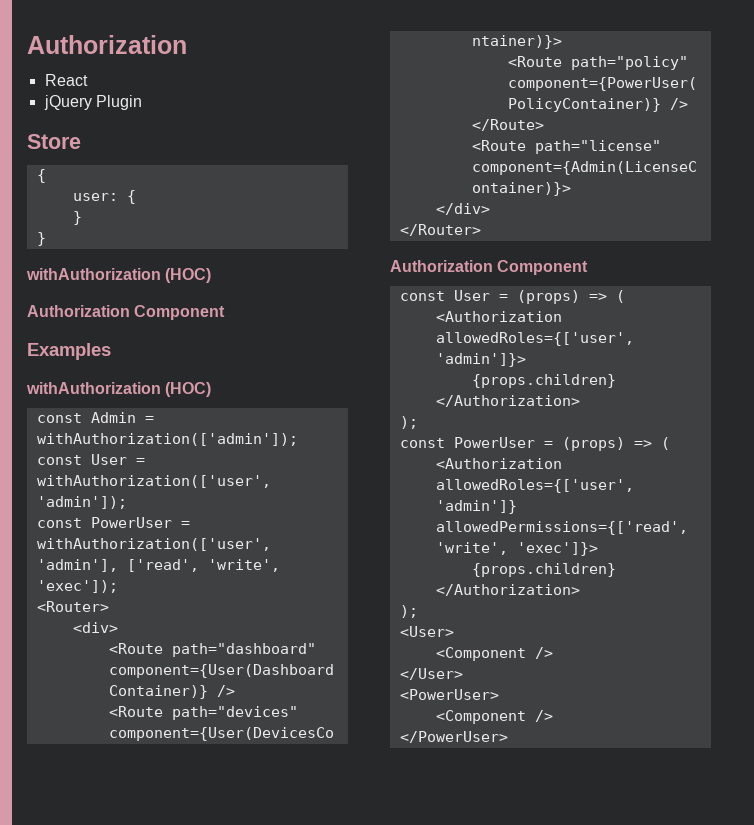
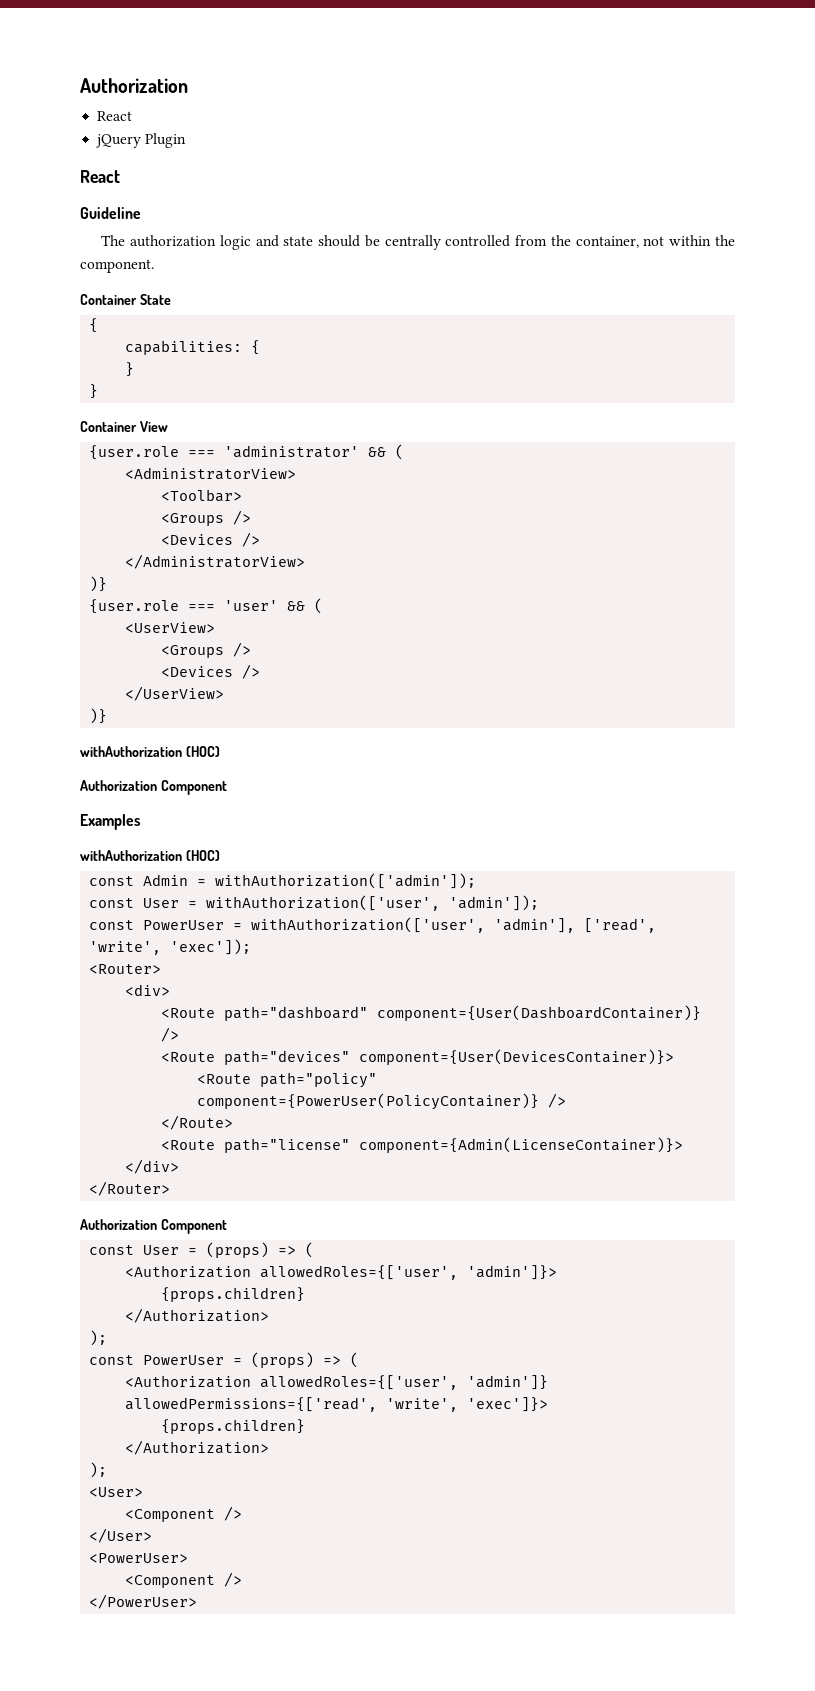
[27,134,81,149] [36,169,46,183] [72,193,118,201] Store // { // user: -> [80,170,120,183] [80,207,141,219] [101,235,735,250] [80,259,154,273] [80,294,171,305] [89,318,99,333] [125,340,243,355] React // Guideline // The authorization logic and state should be centrally controlled from the container, not within the component. // Container State // { // capabilities:
(46, 239) none -> [80,421,168,432] [89,444,405,460] [125,467,297,480] [161,489,243,502] [161,510,252,526] [161,532,261,547] [125,554,306,569] [89,576,108,592] [89,598,324,614] [125,622,216,633] [161,642,252,658] [161,664,261,679] [125,686,225,701] [89,708,108,724] // Container View // {user.role === 'administrator' && ( // <AdministratorView> // <Toolbar> // <Groups /> // <Devices /> // </AdministratorView> // )} // {user.role === 'user' && ( // <UserView> // <Groups /> // <Devices /> // </UserView> // )}

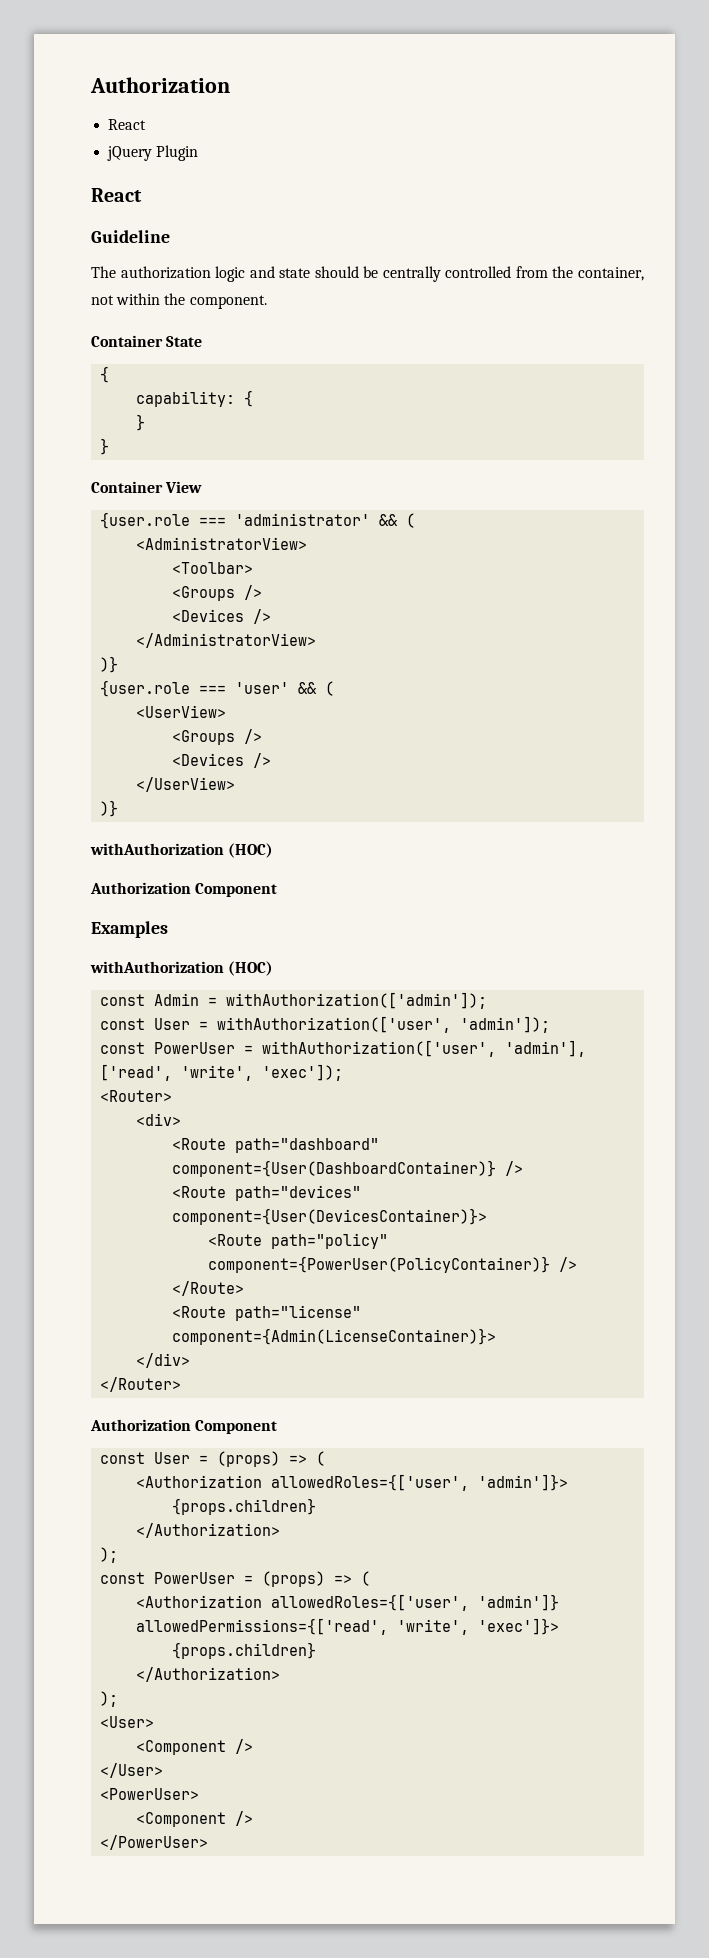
[125,340,243,355] capabilities: -> [136,391,236,407] capability:

